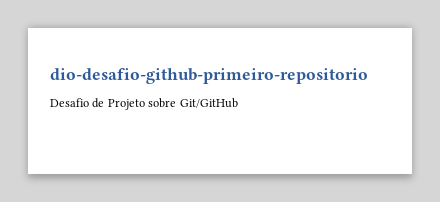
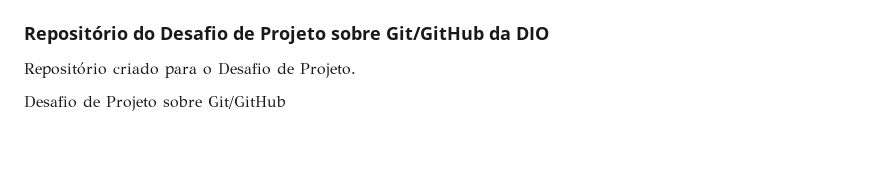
[50,68,368,84] dio-desafio-github-primeiro-repositorio -> [24,26,549,44] [24,62,356,78] Repositório do Desafio de Projeto sobre Git/GitHub da DIO // Repositório criado para o Desafio de Projeto.

